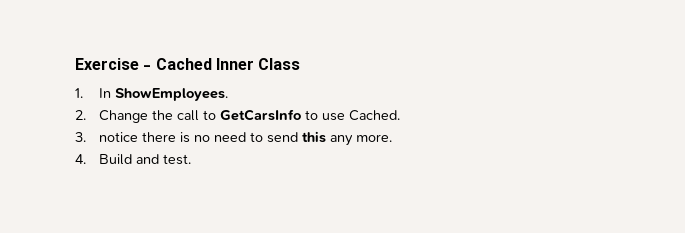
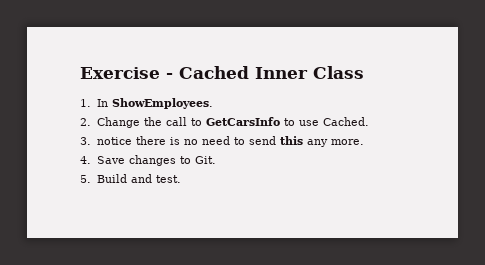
(86, 159) none -> [96,155,216,166] [80,175,91,183] Save changes to Git. // 5.

